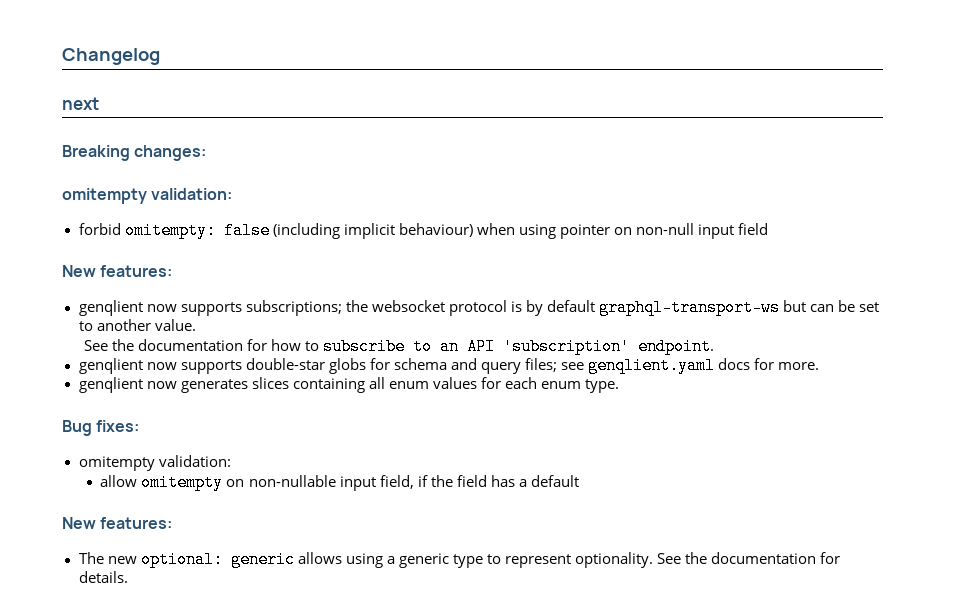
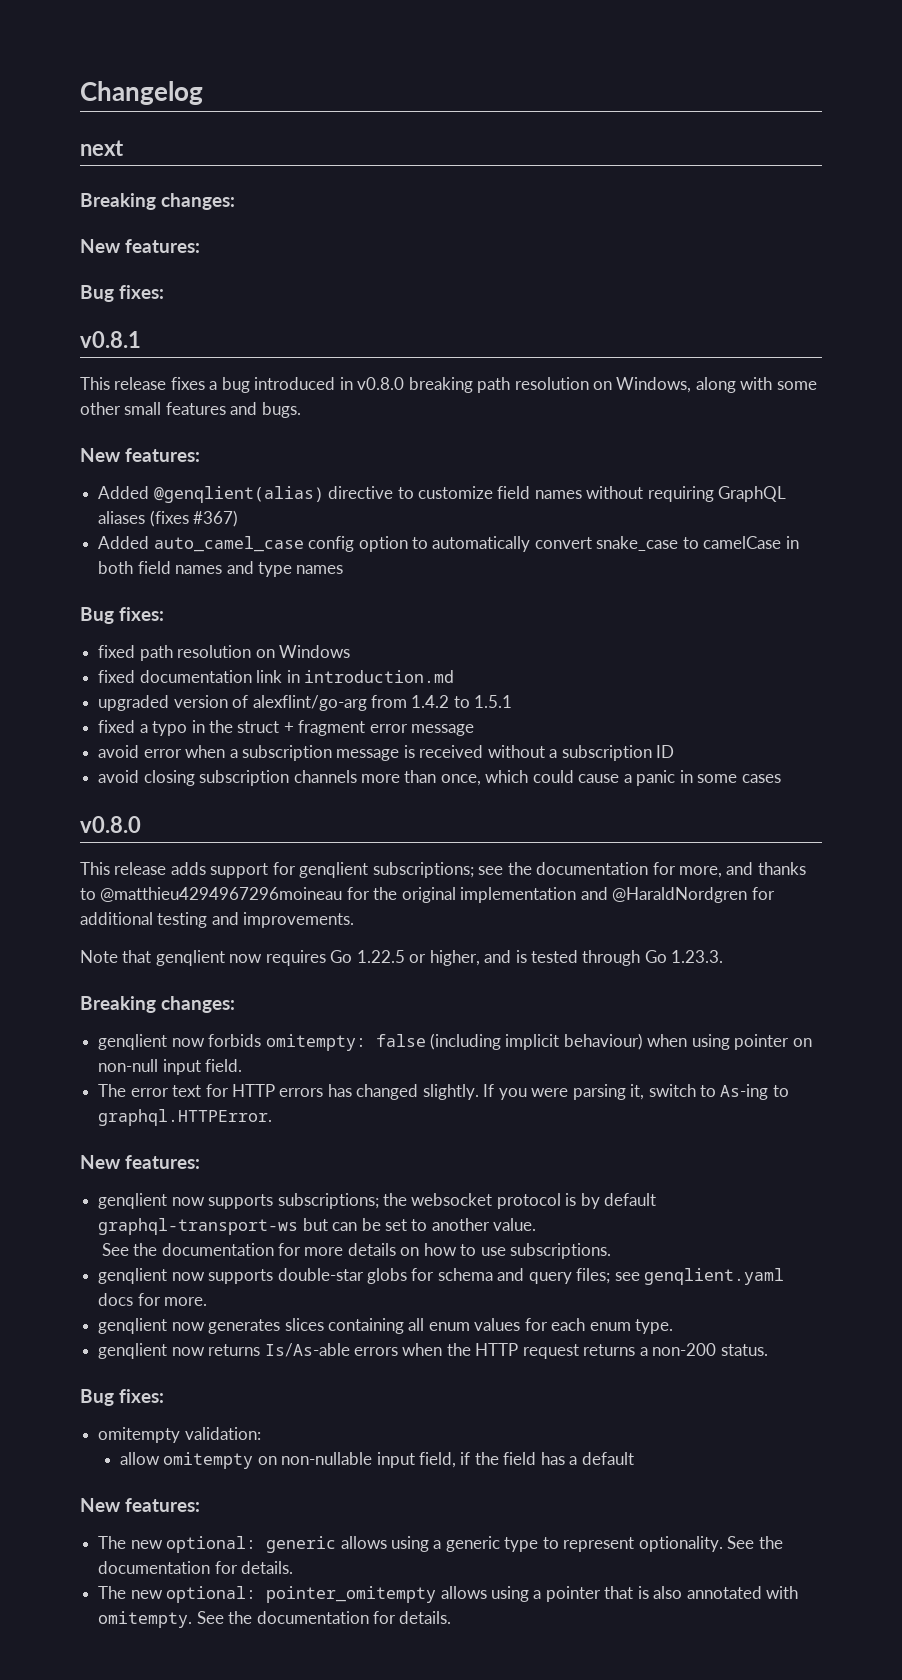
[62,188,233,204] [78,223,121,235] omitempty validation: // forbid -> [80,239,201,253] [80,285,165,302] [80,331,141,348] [80,377,817,393] [80,402,301,418] [80,448,201,462] [98,486,787,503] [98,510,239,527] [98,536,799,552] [98,561,344,577] [80,607,165,624] [98,645,350,661] [98,670,454,683] [98,695,513,711] [98,720,475,736] [98,745,675,761] [98,770,781,786] [80,816,141,833] [80,862,806,878] [80,887,775,903] [80,912,355,928] [80,950,724,966] [80,996,236,1013] [98,1034,262,1050] New features: // Bug fixes: // v0.8.1 // This release fixes a bug introduced in v0.8.0 breaking path resolution on Windows, along with some other small features and bugs. // New features: // Added @genqlient(alias) directive to customize field names without requiring GraphQL aliases (fixes #367) // Added auto_camel_case config option to automatically convert snake_case to camelCase in both field names and type names // Bug fixes: // fixed path resolution on Windows // fixed documentation link in introduction.md // upgraded version of alexflint/go-arg from 1.4.2 to 1.5.1 // fixed a typo in the struct + fragment error message // avoid error when a subscription message is received without a subscription ID // avoid closing subscription channels more than once, which could cause a panic in some cases // v0.8.0 // This release adds support for genqlient subscriptions; see the documentation for more, and thanks to @matthieu4294967296moineau for the original implementation and @HaraldNordgren for additional testing and improvements. // Note that genqlient now requires Go 1.22.5 or higher, and is tested through Go 1.23.3. // Breaking changes: // genqlient now forbids
[738,223,769,235] field -> [205,1059,243,1072] [98,1084,789,1100] [98,1109,273,1126] field. // The error text for HTTP errors has changed slightly. If you were parsing it, switch to As-ing to graphql.HTTPError.
[271,338,715,355] how to subscribe to an API 'subscription' endpoint. -> [304,1243,612,1259] more details on how to use subscriptions.
(620, 386) none -> [98,1343,768,1359] // genqlient now returns Is/As-able errors when the HTTP request returns a non-200 status.
(128, 577) none -> [98,1586,799,1603] [98,1611,452,1628] // The new optional: pointer_omitempty allows using a pointer that is also annotated with omitempty. See the documentation for details.

